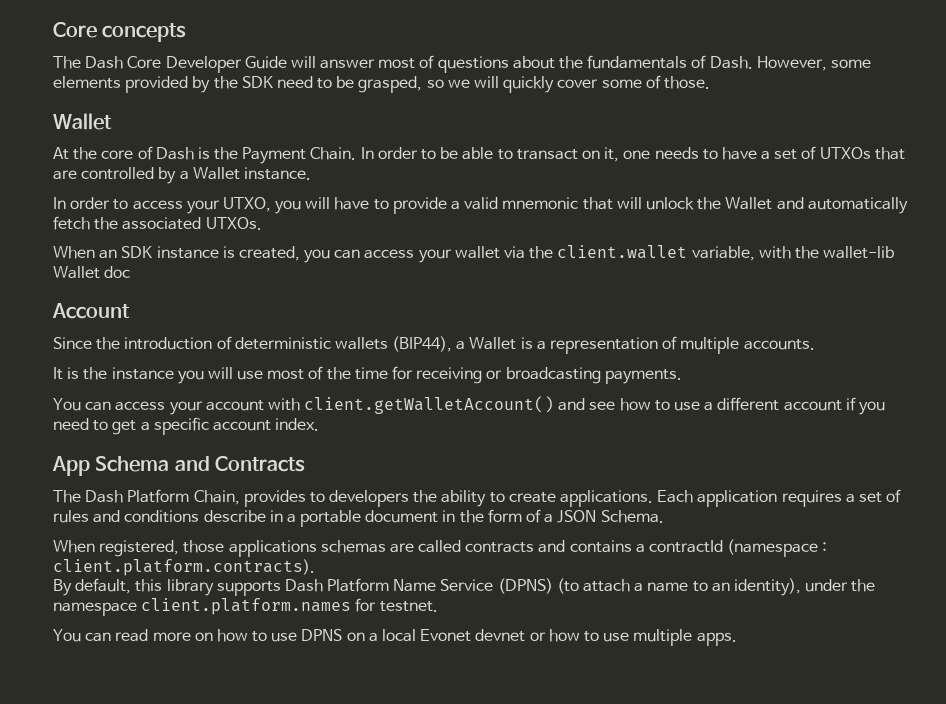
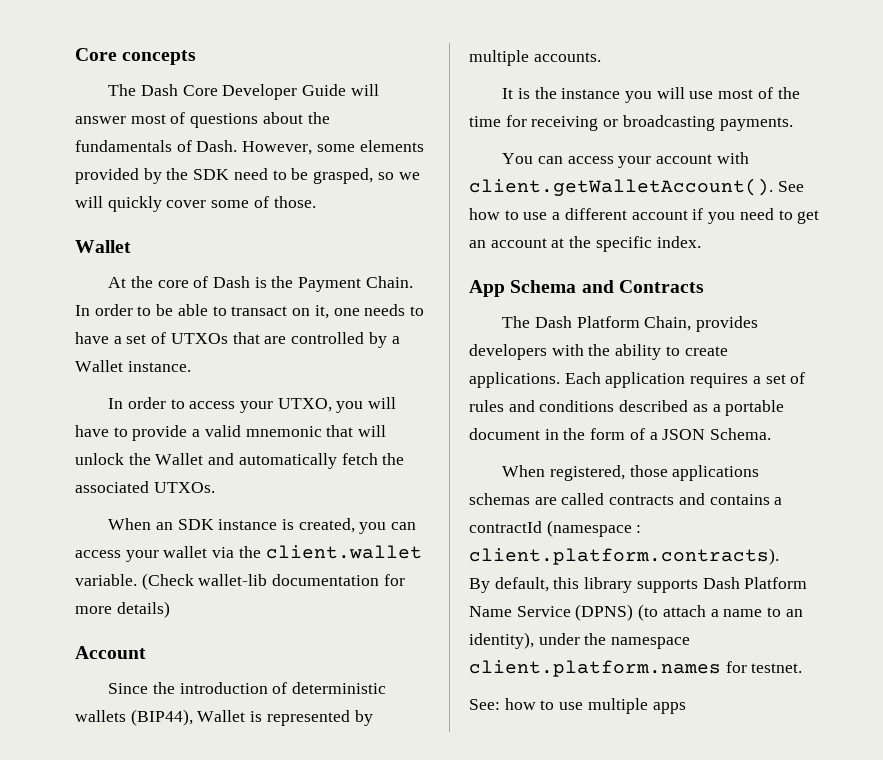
[691,246,895,261] [53,266,131,279] variable, with the wallet-lib Wallet doc -> [75,573,405,590] [75,601,170,618] variable. (Check wallet-lib documentation for more details)
[456,341,466,350] a -> (193, 717) none
[536,336,678,354] a representation of -> [266,710,373,726] represented by
[304,396,616,414] client.getWalletAccount() and see -> [469,178,804,196] client.getWalletAccount(). See
[140,417,271,435] a specific account -> [469,236,652,252] an account at the specific
[309,490,410,507] to developers -> [469,344,584,360] developers with
[203,510,283,522] describe in -> [619,400,708,412] described as
[53,629,546,642] You can read more on how to use DPNS on a local Evonet devnet or -> [469,699,500,710] See:
[696,632,737,646] apps. -> [652,702,686,714] apps

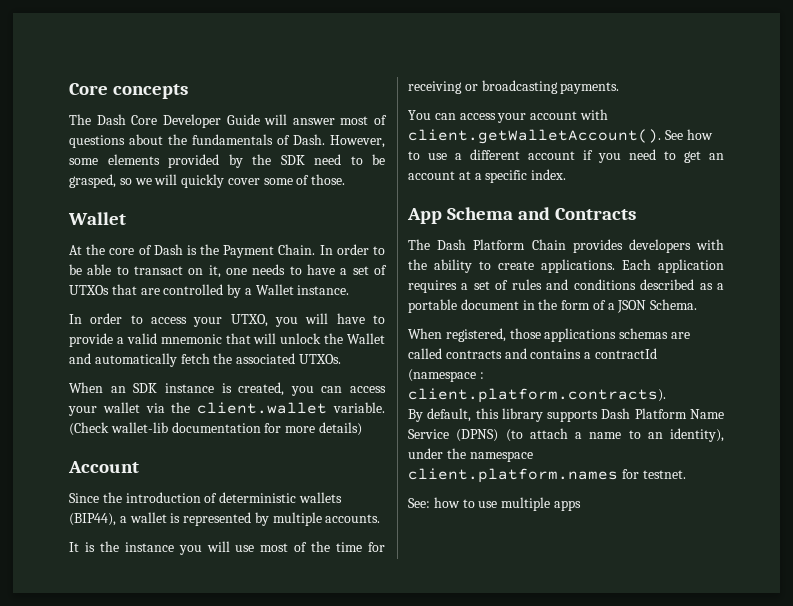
[197,710,246,722] Wallet -> [119,512,167,523] a wallet
[569,236,592,248] the -> [474,173,482,180] a
[644,316,692,331] Chain, -> [531,239,566,250] Chain

